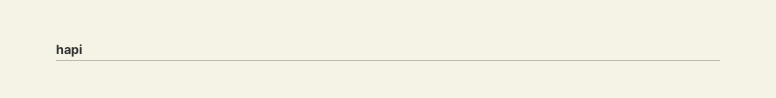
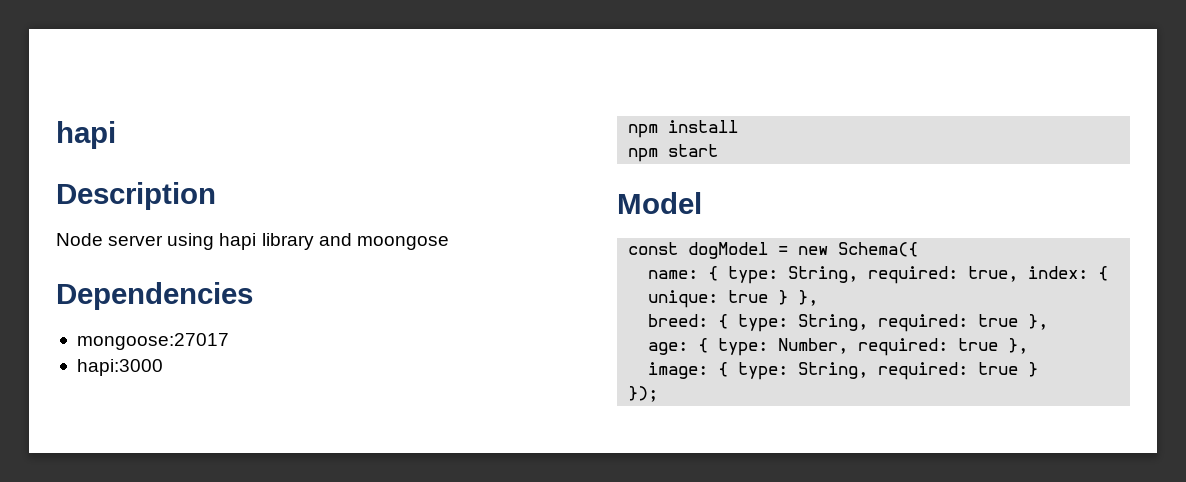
[56,44,82,57] hapi -> [56,121,116,149] [56,182,216,210] [56,233,449,250] [56,282,253,310] [76,333,229,350] [76,359,163,376] [628,120,739,138] [628,144,719,162] [617,192,702,214] [628,242,919,259] [648,266,1109,284] [648,290,819,308] [648,314,1049,332] [648,338,1029,356] [648,362,1039,380] [628,386,659,402] hapi // Description // Node server using hapi library and moongose // Dependencies // mongoose:27017 // hapi:3000 // npm install // npm start // Model // const dogModel = new Schema({ // name: { type: String, required: true, index: { unique: true } }, // breed: { type: String, required: true }, // age: { type: Number, required: true }, // image: { type: String, required: true } // });

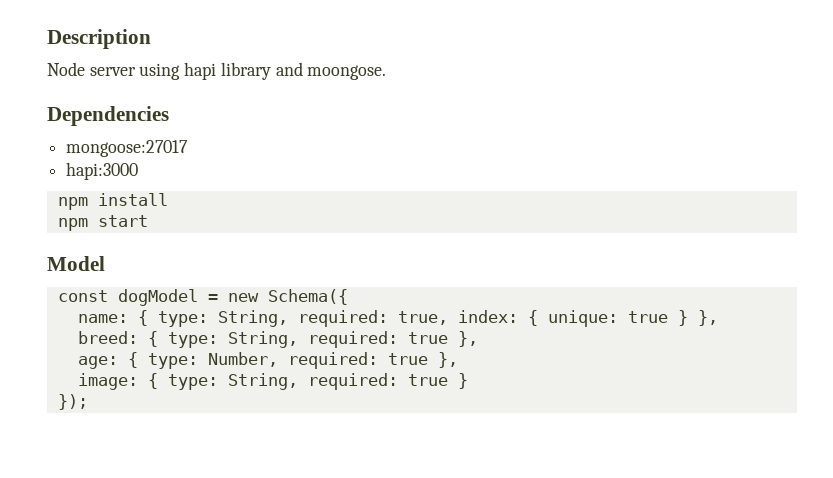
[56,121,116,149] hapi // -> (47, 39) none
[356,236,449,250] moongose -> [307,65,387,80] moongose.

